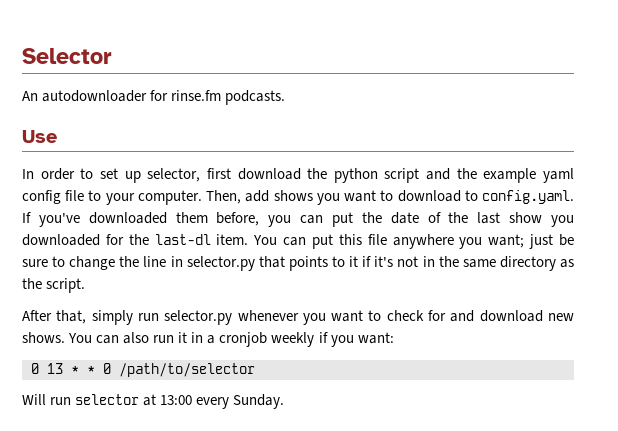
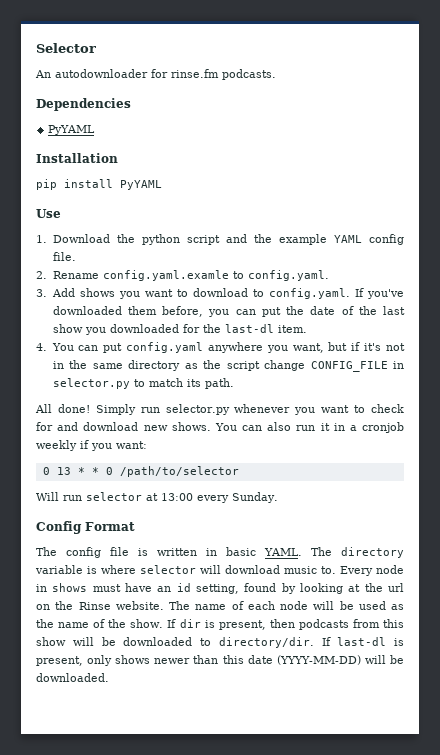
[22,130,57,143] [22,168,301,183] Use // In order to set up selector, first download -> [36,98,131,111] [48,125,96,135] [36,153,118,163] [36,179,162,190] [36,209,61,218] [36,234,110,243] Dependencies // PyYAML // Installation // pip install PyYAML // Use // 1. Download
[543,168,575,183] [22,190,270,205] yaml config file to your computer. Then, add -> [333,234,404,245] [52,252,76,261] [36,270,329,281] [36,288,75,297] YAML config file. // 2. Rename config.yaml.examle to config.yaml. // 3. Add
(249, 239) none -> [36,343,47,351] // 4.
[338,234,574,249] [22,256,359,271] this file anywhere you want; just be sure to change the line in selector.py that points to it -> [126,342,348,353] config.yaml anywhere you want, but
[46,278,86,293] [22,310,133,325] script. // After that, simply -> [226,360,404,372] [52,378,234,389] [35,404,136,415] script change CONFIG_FILE in selector.py to match its path. // All done! Simply
(285, 401) none -> [36,521,135,534] [36,547,404,558] [35,565,404,576] [36,583,404,594] [36,601,404,610] [36,619,405,630] [36,637,404,648] [36,655,405,666] [36,673,109,682] // Config Format // The config file is written in basic YAML. The directory variable is where selector will download music to. Every node in shows must have an id setting, found by looking at the url on the Rinse website. The name of each node will be used as the name of the show. If dir is present, then podcasts from this show will be downloaded to directory/dir. If last-dl is present, only shows newer than this date (YYYY-MM-DD) will be downloaded.

